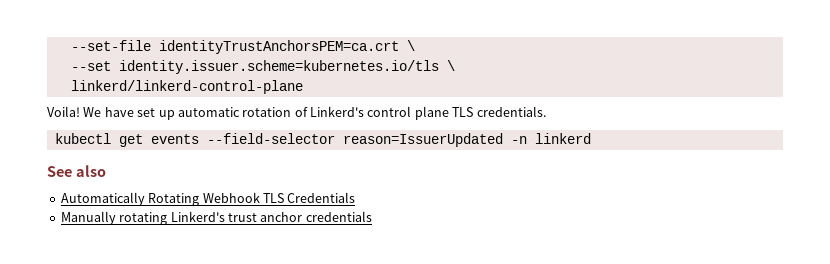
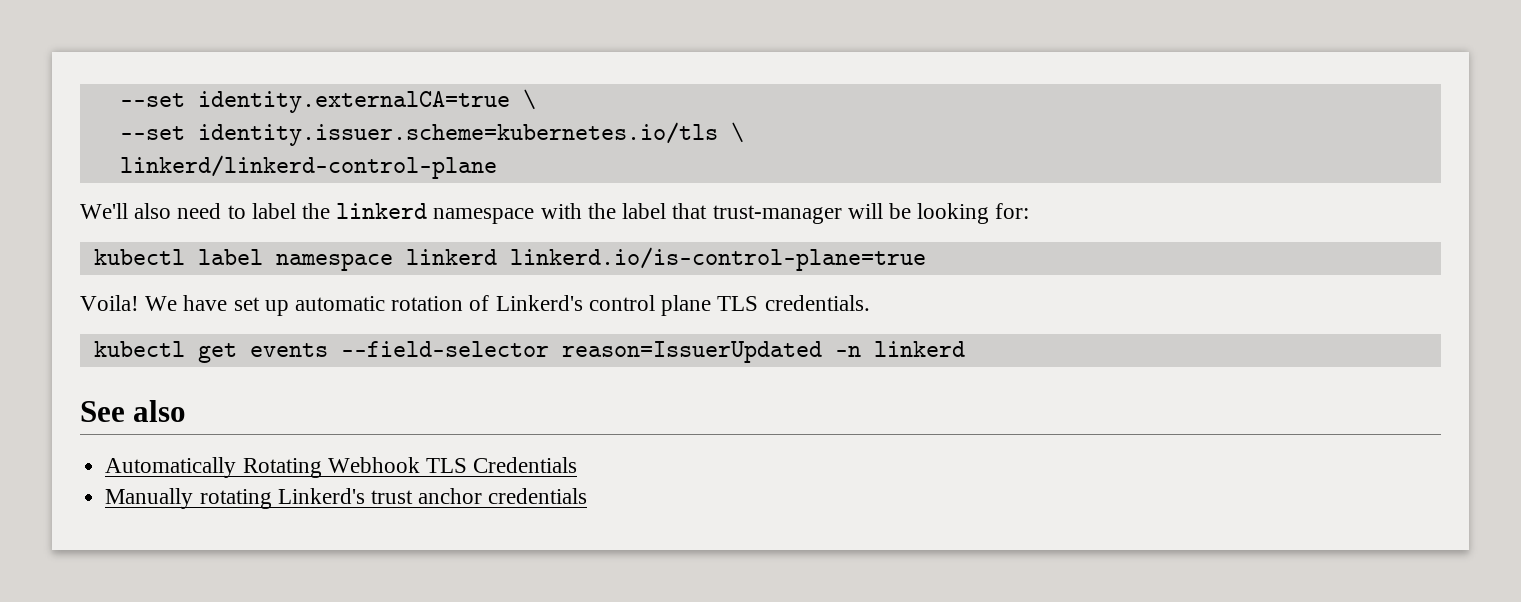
[70,40,399,54] --set-file identityTrustAnchorsPEM=ca.crt -> [119,91,510,113] --set identity.externalCA=true
(303, 87) none -> [80,203,1030,224] [93,247,926,271] // We'll also need to label the linkerd namespace with the label that trust-manager will be looking for: // kubectl label namespace linkerd linkerd.io/is-control-plane=true

